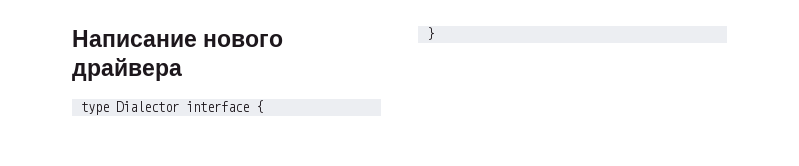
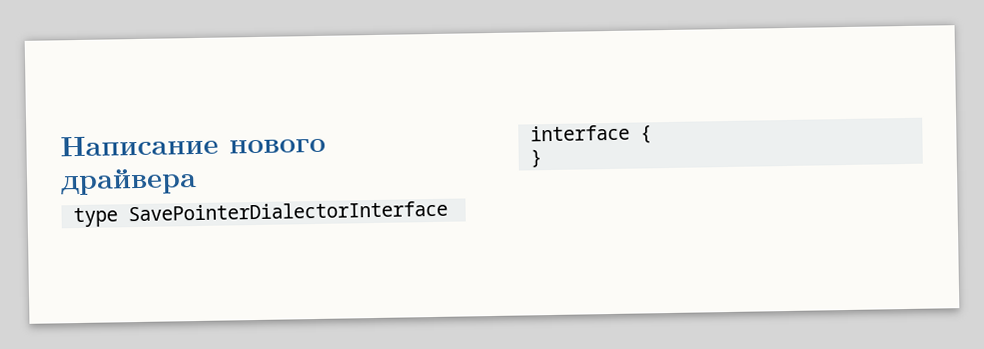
[115,101,179,112] Dialector -> [127,200,448,222] SavePointerDialectorInterface

